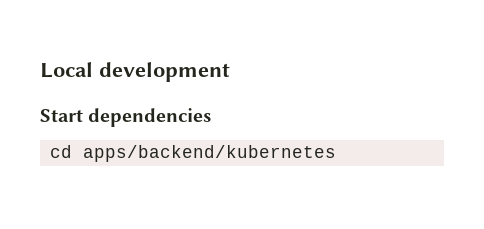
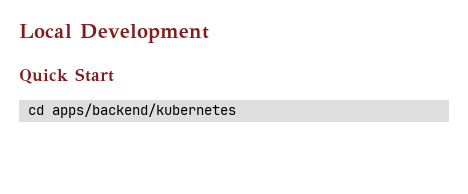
[99,62,230,82] development // -> [80,24,209,43] [19,69,68,84] Development // Quick
[88,108,212,127] dependencies -> (114, 75) none

